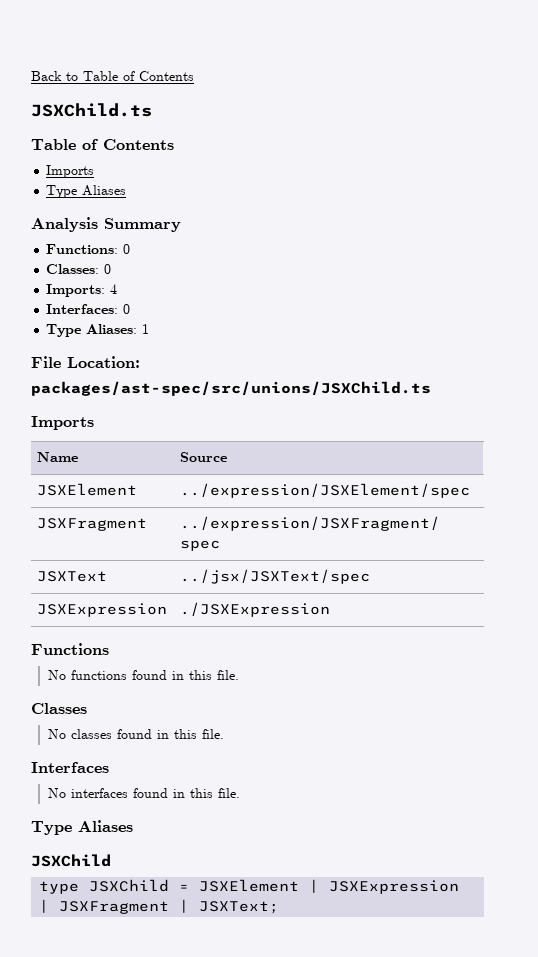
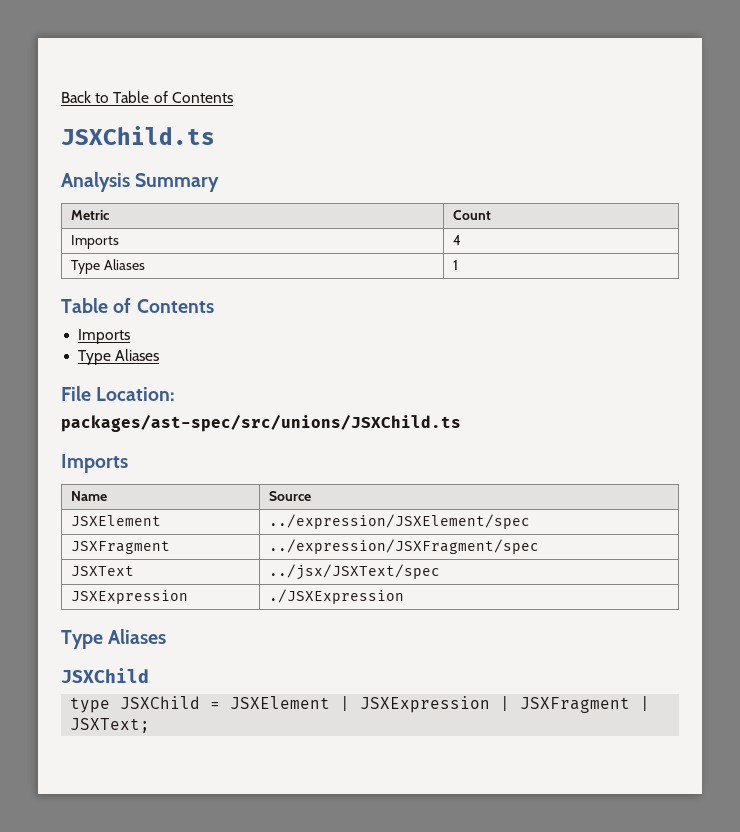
(152, 110) none -> [61,172,220,192] [70,210,109,220] [452,210,491,220] [70,235,119,249] [452,235,461,245] [70,259,145,274] [452,260,458,270] // Analysis Summary // Metric | Count // Imports | 4 // Type Aliases | 1
[31,217,181,232] [46,244,131,254] [46,264,112,274] [46,284,118,297] [46,304,131,314] [46,324,150,337] // Analysis Summary // Functions: 0 // Classes: 0 // Imports: 4 // Interfaces: 0 // Type Aliases: 1 -> (160, 355) none
[31,643,109,655] [47,670,239,680] [31,703,87,714] [47,729,224,739] [31,762,109,773] [47,788,240,798] // Functions // No functions found in this file. // Classes // No classes found in this file. // Interfaces // No interfaces found in this file. -> (404, 596) none

